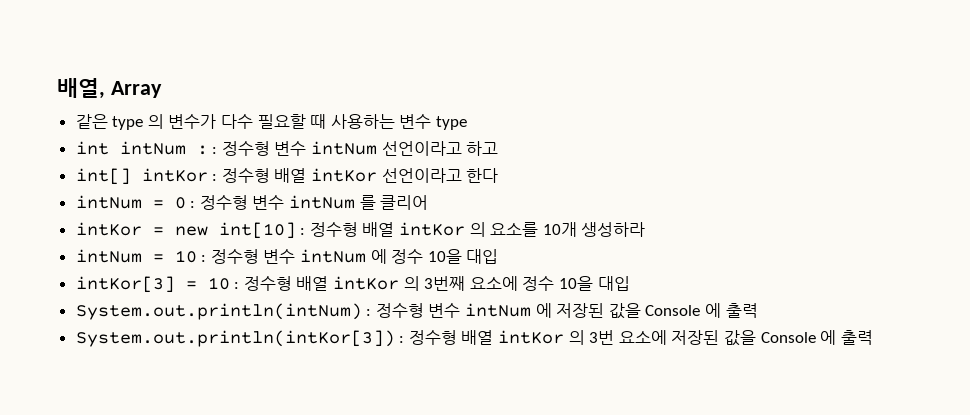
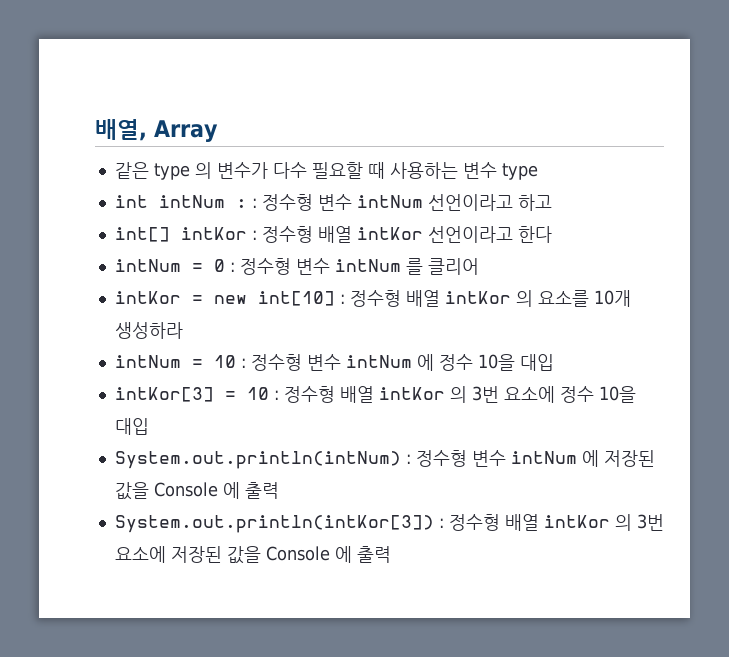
[424,276,466,291] 3번째 -> [471,386,499,403] 3번

